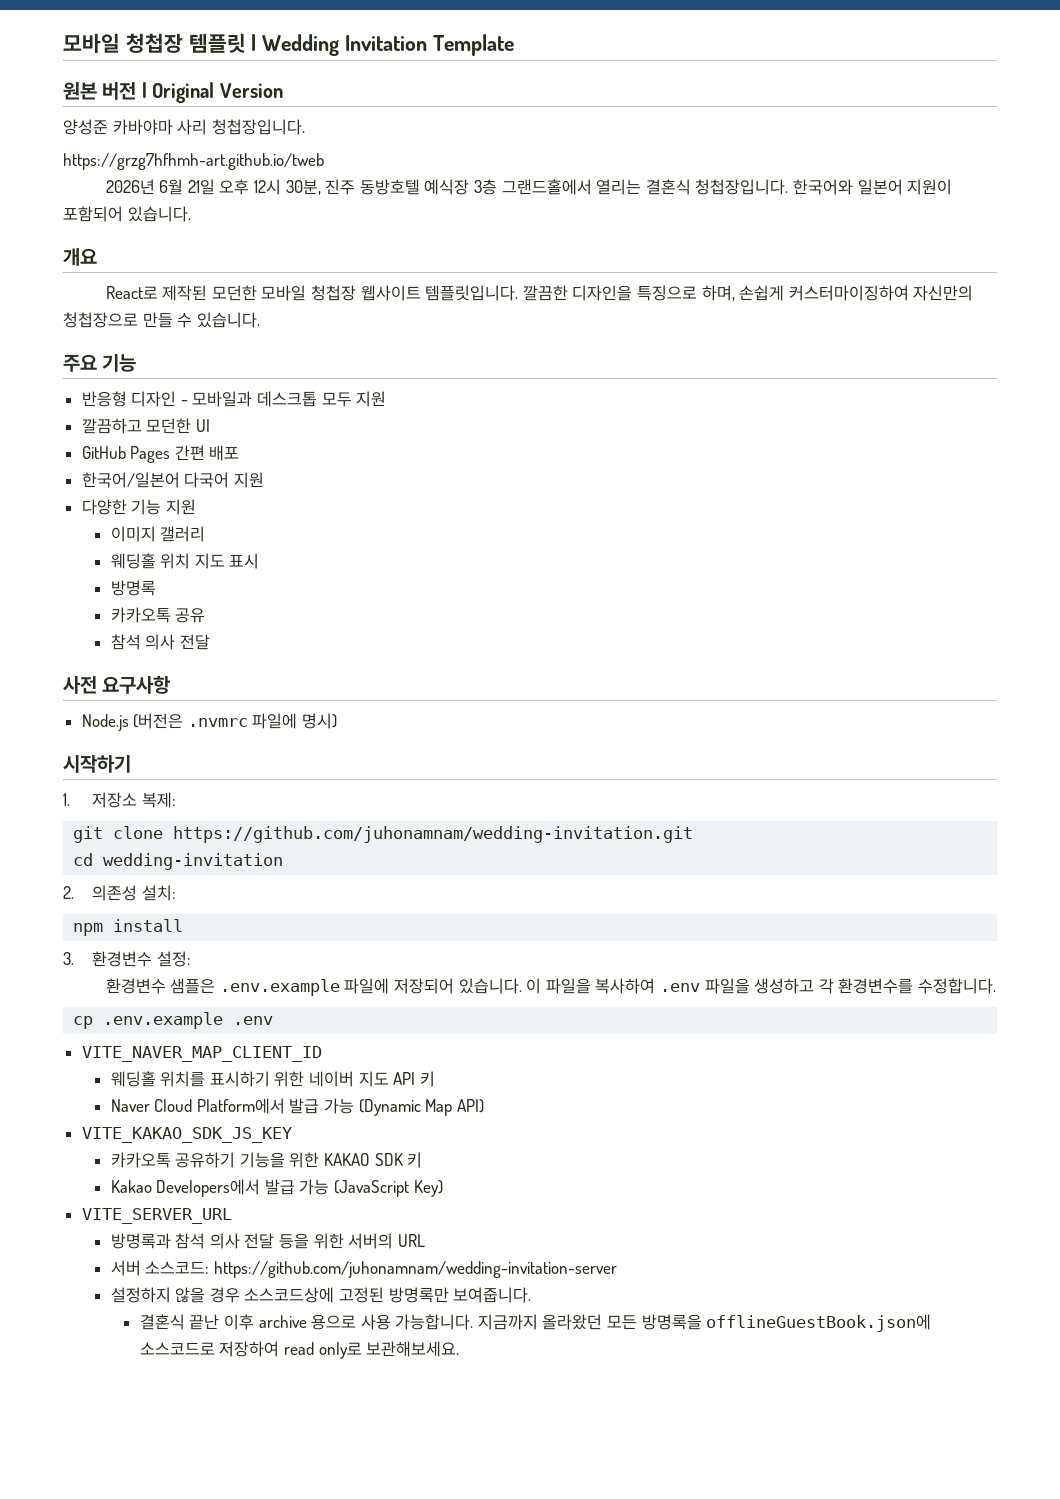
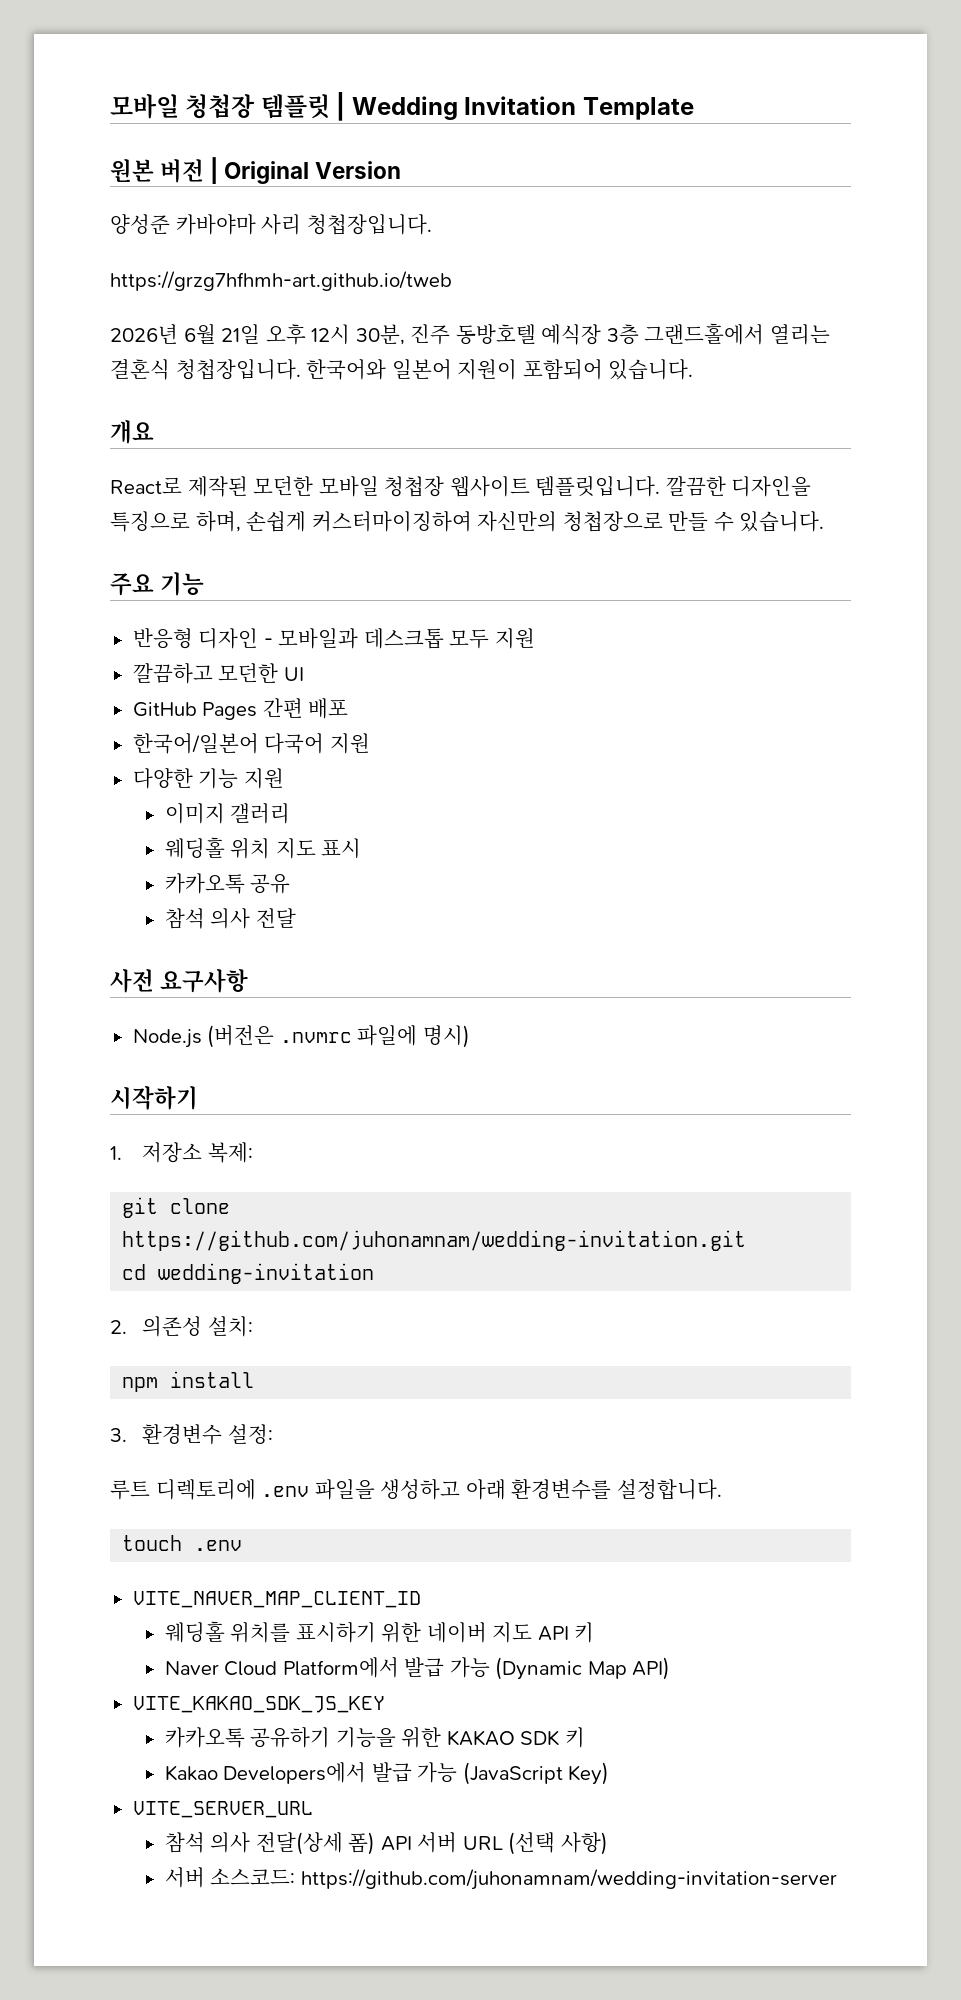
[110,580,156,596] // 방명록 -> (362, 848) none
[105,978,996,996] [73,1012,224,1029] 환경변수 샘플은 .env.example 파일에 저장되어 있습니다. 이 파일을 복사하여 .env 파일을 생성하고 각 환경변수를 수정합니다. // cp .env.example -> [110,1479,722,1500] [122,1535,183,1551] 루트 디렉토리에 .env 파일을 생성하고 아래 환경변수를 설정합니다. // touch
[110,1233,394,1249] 방명록과 참석 의사 전달 등을 위한 서버의 -> [164,1832,458,1855] 참석 의사 전달(상세 폼) API 서버
(425, 1240) none -> [508,1832,608,1855] (선택 사항)
[110,1287,532,1303] [139,1314,932,1332] [139,1341,460,1359] // 설정하지 않을 경우 소스코드상에 고정된 방명록만 보여줍니다. // 결혼식 끝난 이후 archive 용으로 사용 가능합니다. 지금까지 올라왔던 모든 방명록을 offlineGuestBook.json에 소스코드로 저장하여 read only로 보관해보세요. -> (837, 1879) none

